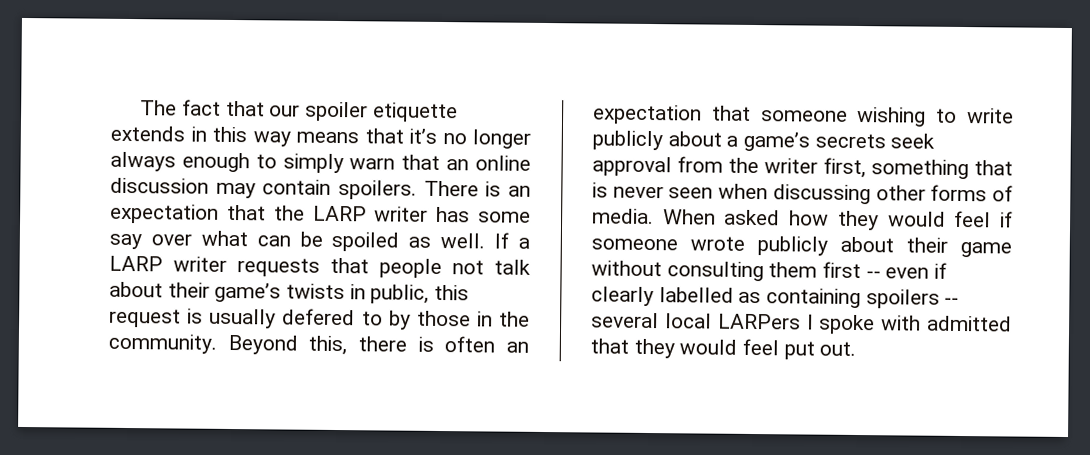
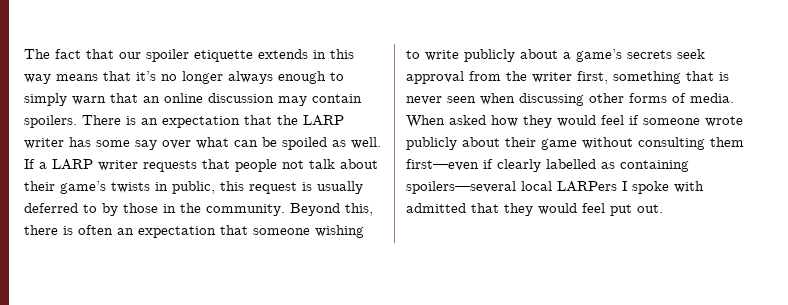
[282,308,356,326] defered -> [24,203,78,213] deferred
[822,261,930,279] first -- even -> [406,159,479,171] first—even
[865,289,960,309] [591,312,659,329] spoilers -- several -> [406,181,516,194] spoilers—several

